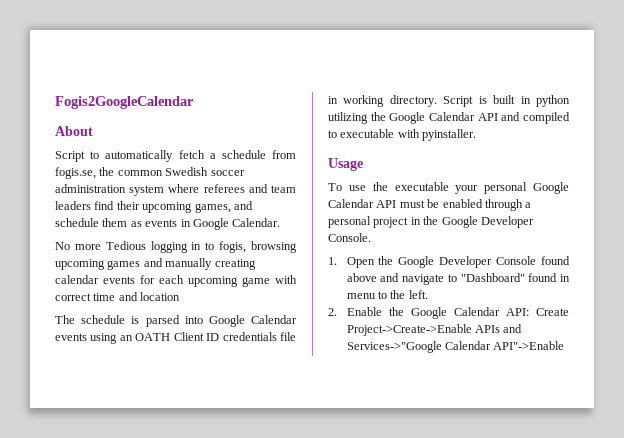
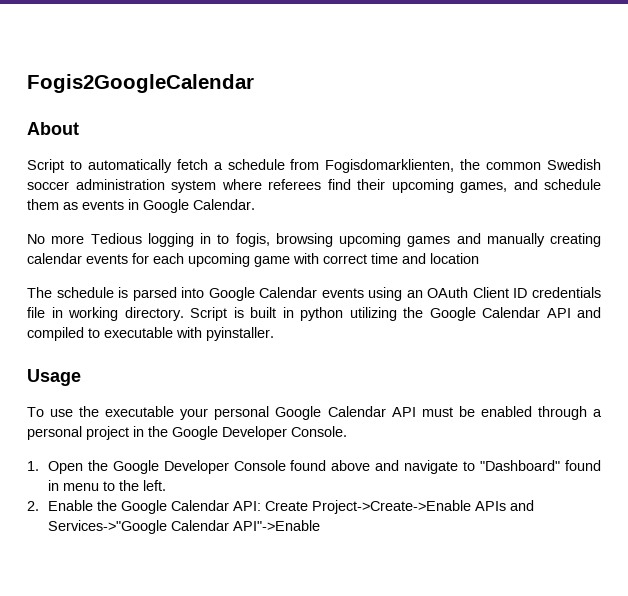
[55,167,96,179] fogis.se, -> [325,159,455,173] Fogisdomarklienten,
[248,184,296,193] [55,201,91,210] and team leaders -> (321, 184) none
[135,333,171,341] OATH -> [427,287,469,298] OAuth

